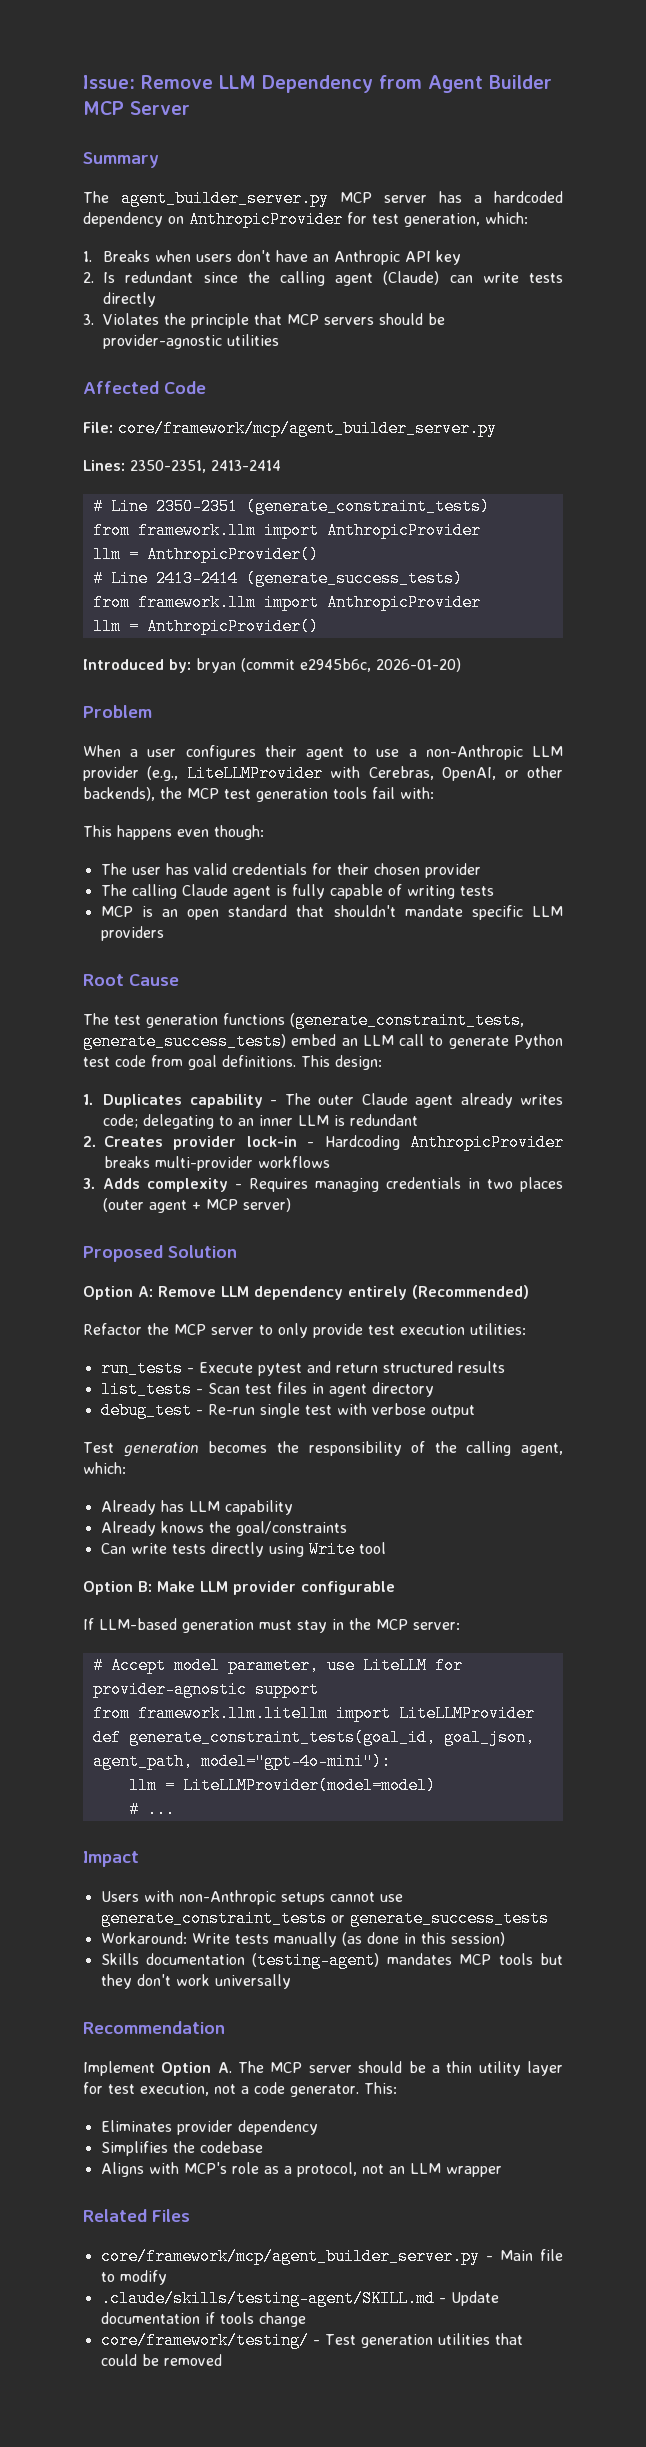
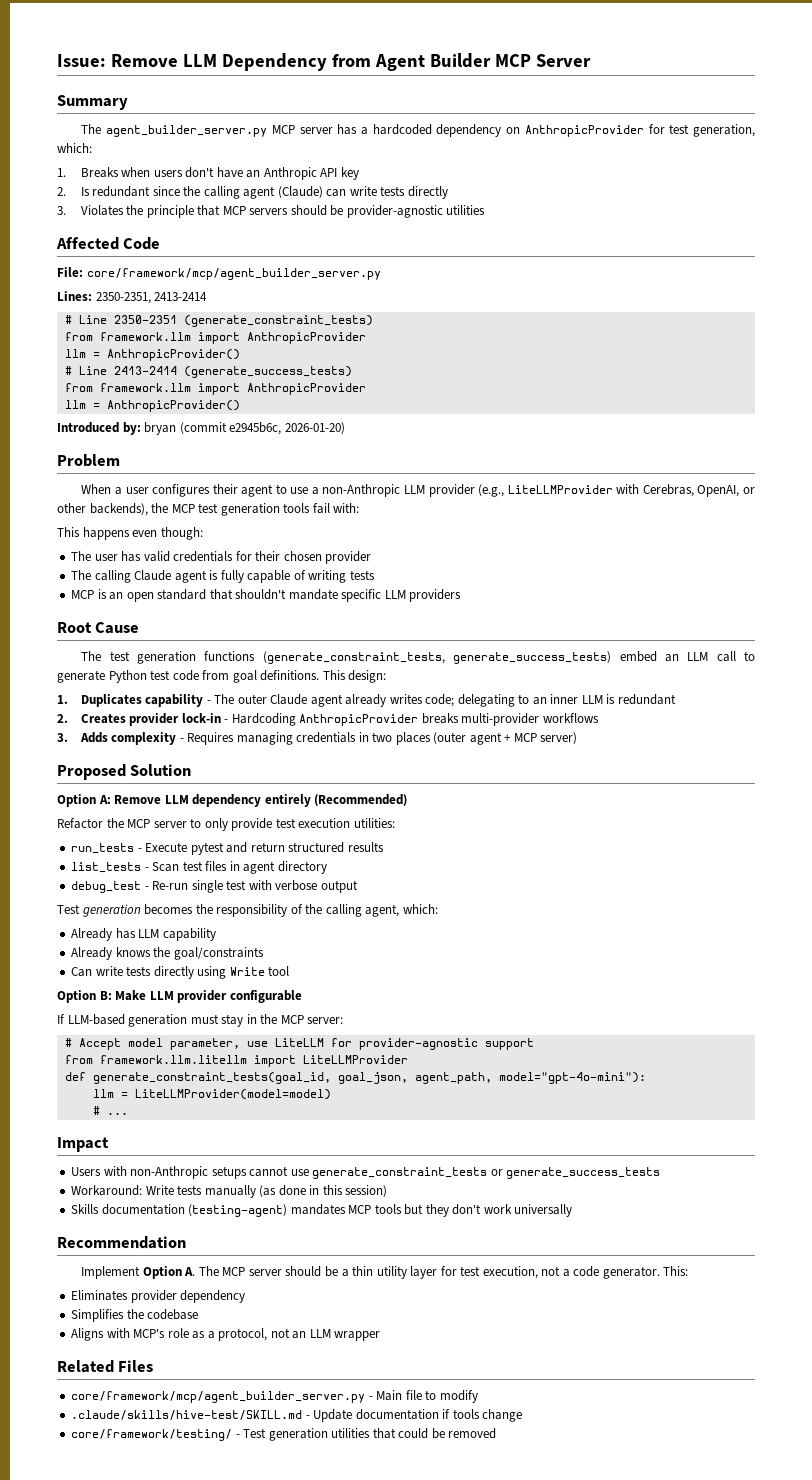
[100,2290,435,2307] .claude/skills/testing-agent/SKILL.md -> [71,1410,303,1420] .claude/skills/hive-test/SKILL.md

